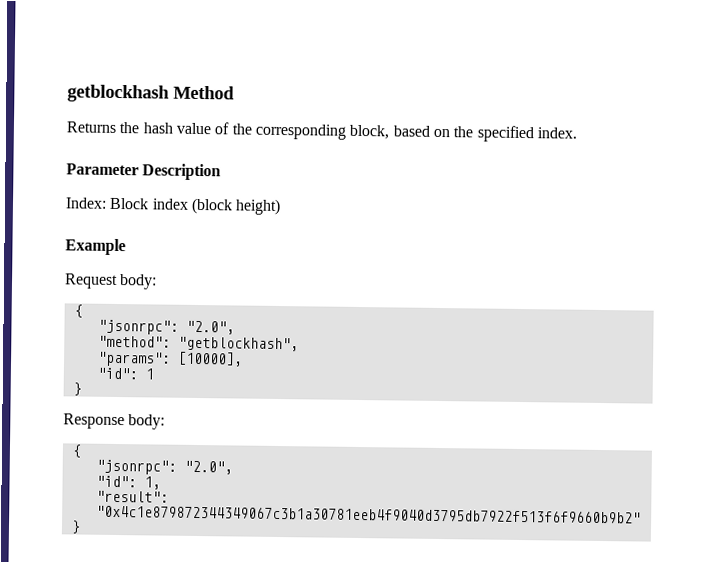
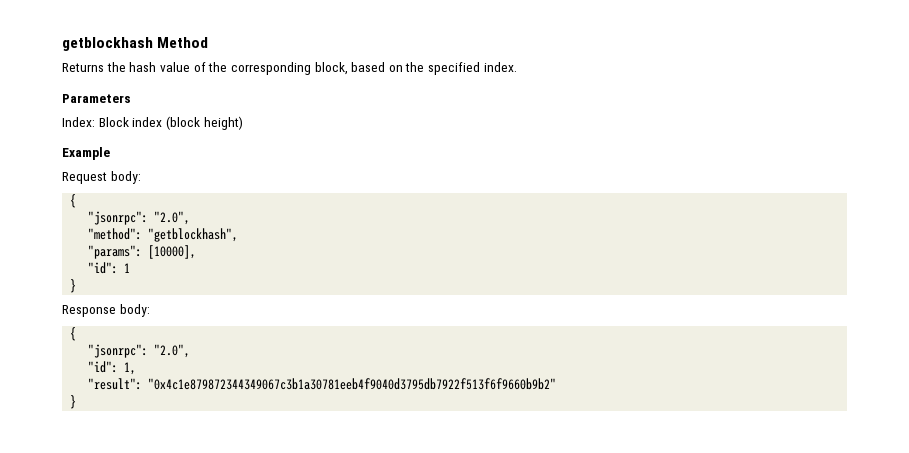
[66,163,222,181] Parameter Description -> [62,94,131,103] Parameters

